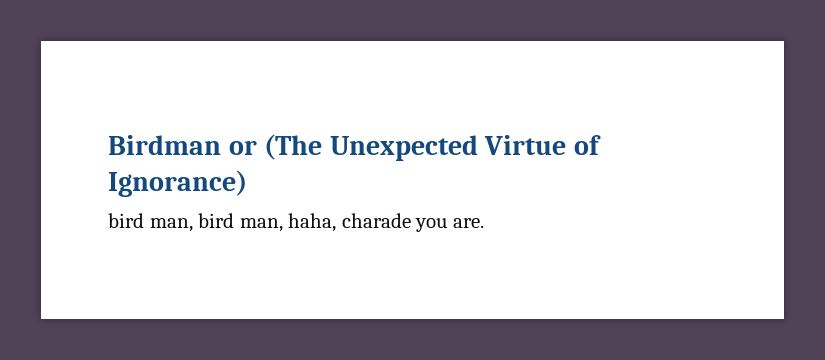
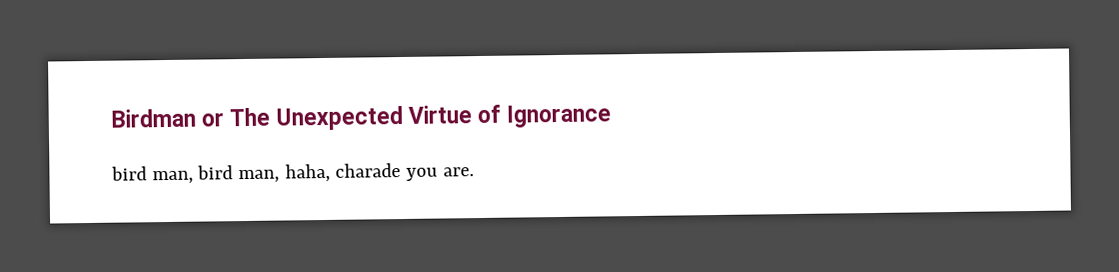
[264,134,323,160] (The -> [229,107,271,127] The
[108,170,247,197] Ignorance) -> [506,104,612,128] Ignorance

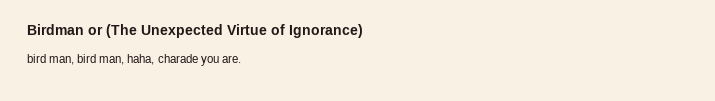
[229,107,271,127] The -> [106,24,137,38] (The
[506,104,612,128] Ignorance -> [289,24,363,38] Ignorance)

